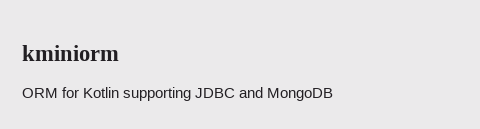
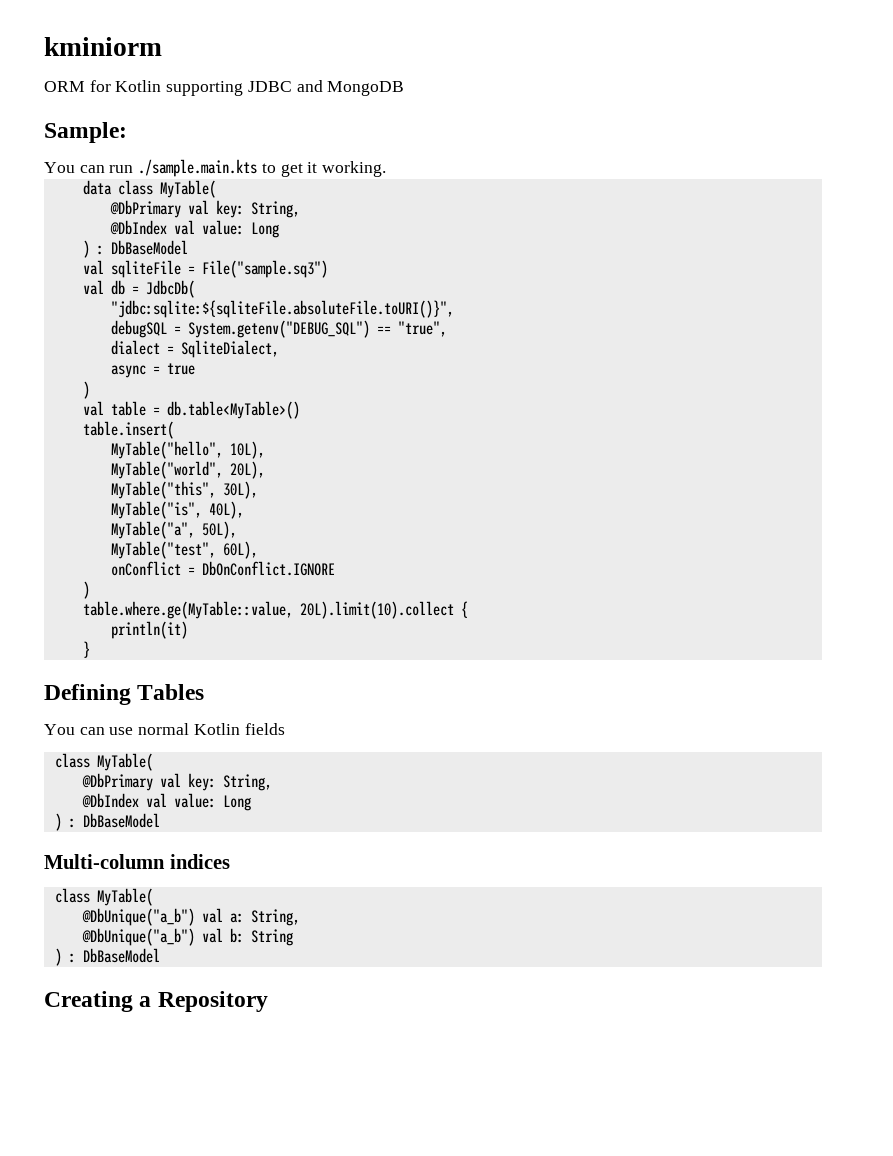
(334, 94) none -> [44,122,127,143] [44,159,387,177] [82,180,216,198] [109,200,300,218] [109,220,279,238] [82,240,188,258] [82,260,328,278] [82,280,195,298] [110,300,454,318] [110,320,447,338] [110,340,279,358] [110,363,195,378] [82,381,90,399] [82,401,300,419] [82,421,174,439] [110,441,265,459] [110,461,265,479] [110,481,258,499] [110,501,244,519] [110,521,237,539] [110,541,258,559] [110,561,335,576] [82,581,90,599] [82,601,468,619] [110,621,188,639] [82,641,90,658] [44,684,205,705] [44,723,285,735] [54,753,153,771] [81,773,272,791] [81,793,251,811] [54,813,160,831] [44,854,230,869] [54,888,153,906] [81,908,300,926] [81,928,293,946] [54,948,160,966] [44,991,268,1012] // Sample: // You can run ./sample.main.kts to get it working. // data class MyTable( // @DbPrimary val key: String, // @DbIndex val value: Long // ) : DbBaseModel // val sqliteFile = File("sample.sq3") // val db = JdbcDb( // "jdbc:sqlite:${sqliteFile.absoluteFile.toURI()}", // debugSQL = System.getenv("DEBUG_SQL") == "true", // dialect = SqliteDialect, // async = true // ) // val table = db.table<MyTable>() // table.insert( // MyTable("hello", 10L), // MyTable("world", 20L), // MyTable("this", 30L), // MyTable("is", 40L), // MyTable("a", 50L), // MyTable("test", 60L), // onConflict = DbOnConflict.IGNORE // ) // table.where.ge(MyTable::value, 20L).limit(10).collect { // println(it) // } // Defining Tables // You can use normal Kotlin fields // class MyTable( // @DbPrimary val key: String, // @DbIndex val value: Long // ) : DbBaseModel // Multi-column indices // class MyTable( // @DbUnique("a_b") val a: String, // @DbUnique("a_b") val b: String // ) : DbBaseModel // Creating a Repository

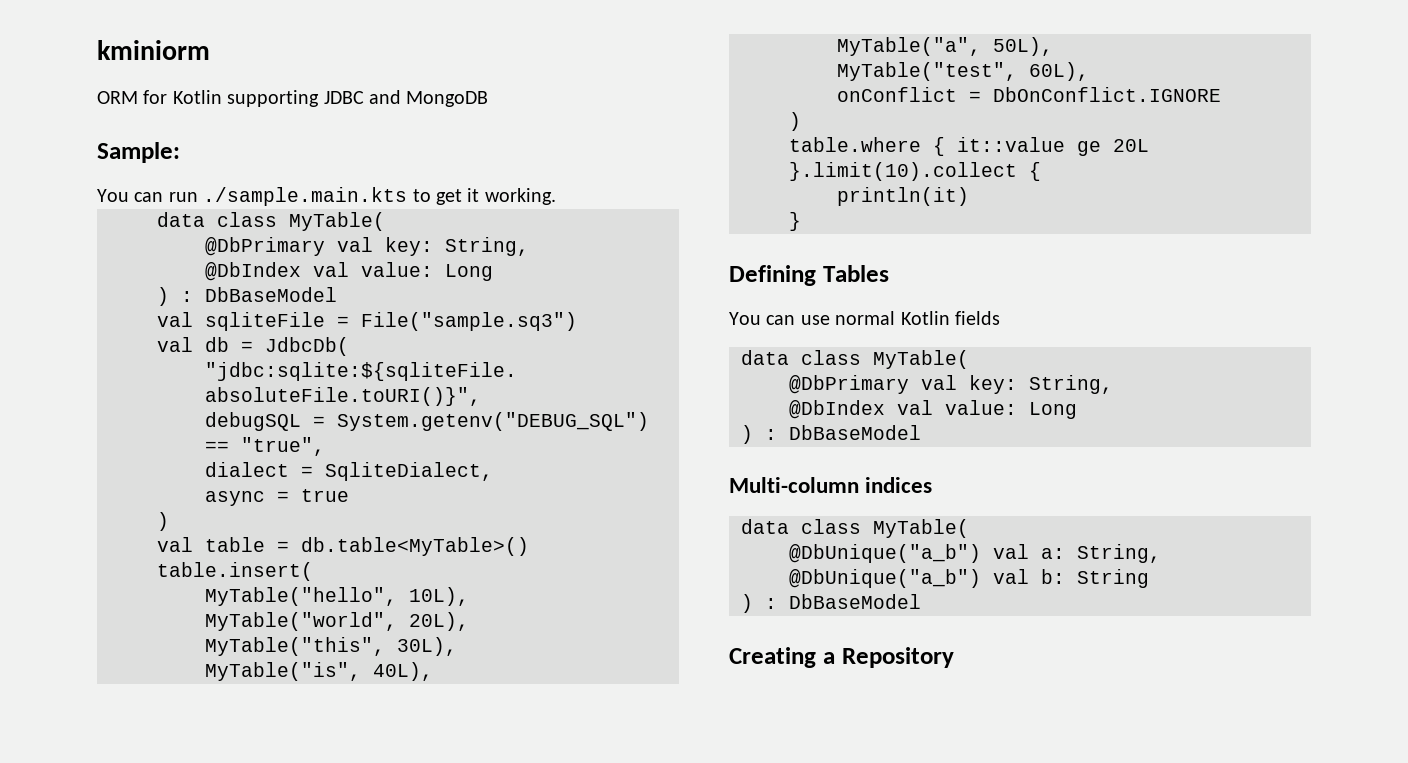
[82,601,454,619] table.where.ge(MyTable::value, 20L).limit(10).collect -> [789,137,1149,156] [789,162,1017,181] table.where { it::value ge 20L }.limit(10).collect
(285, 729) none -> [741,350,789,365] data
(230, 861) none -> [741,519,789,534] data

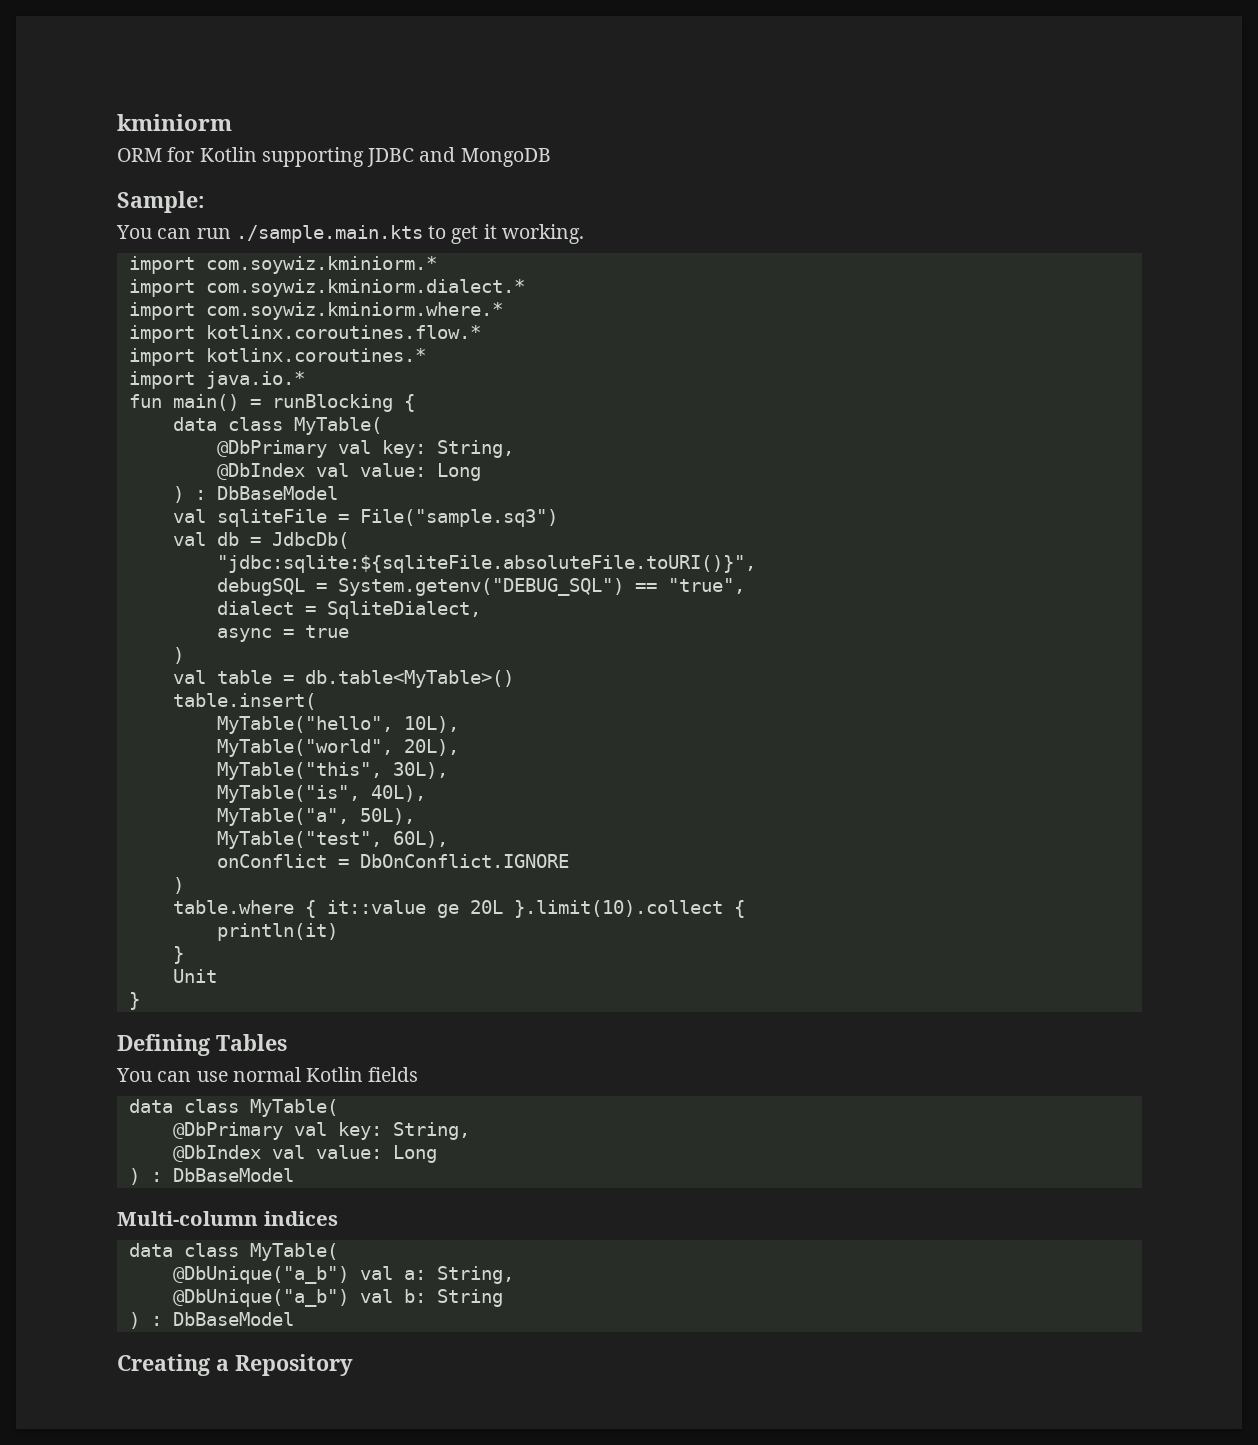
(556, 196) none -> [128,256,437,274] [128,279,525,297] [128,302,503,320] [128,325,481,343] [128,348,426,366] [128,371,305,389] [128,394,415,412] // import com.soywiz.kminiorm.* // import com.soywiz.kminiorm.dialect.* // import com.soywiz.kminiorm.where.* // import kotlinx.coroutines.flow.* // import kotlinx.coroutines.* // import java.io.* // fun main() = runBlocking {
(801, 221) none -> [172,969,217,983] [128,992,140,1010] // Unit // }

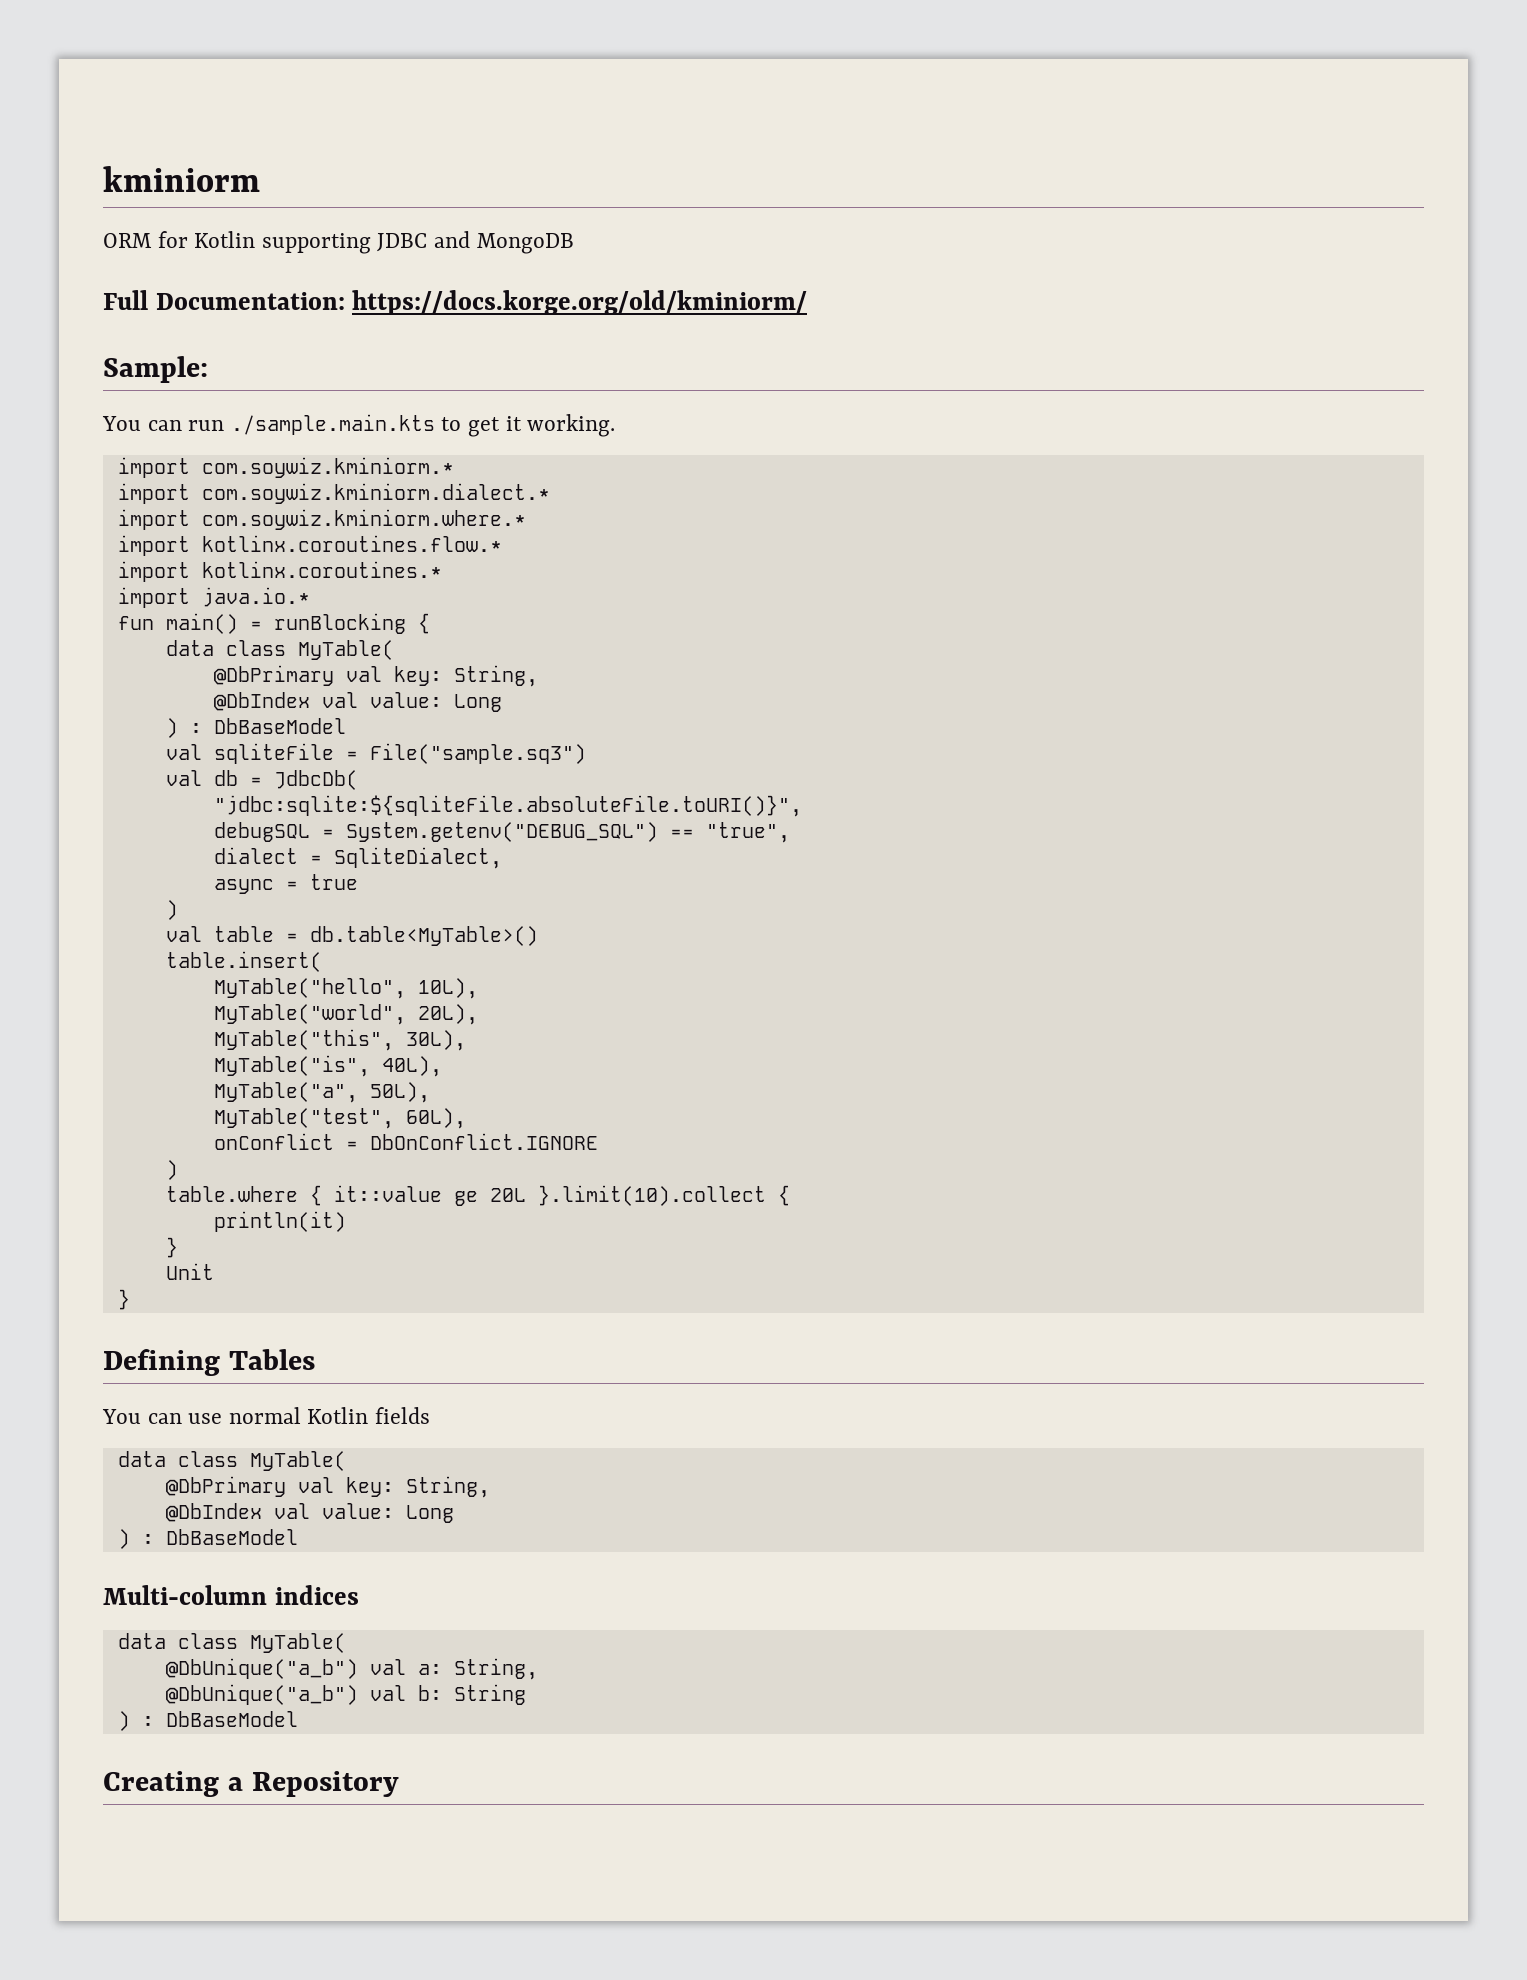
(551, 157) none -> [103,290,808,315] // Full Documentation: https://docs.korge.org/old/kminiorm/

